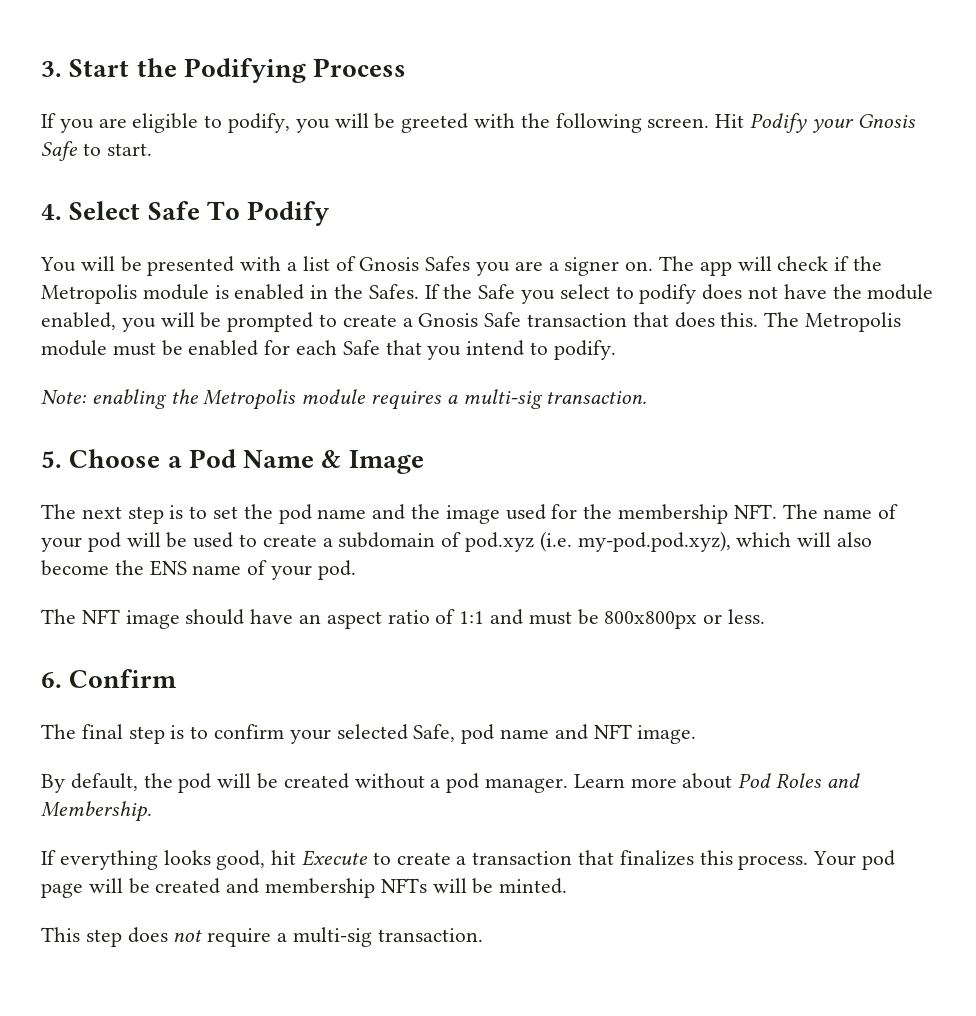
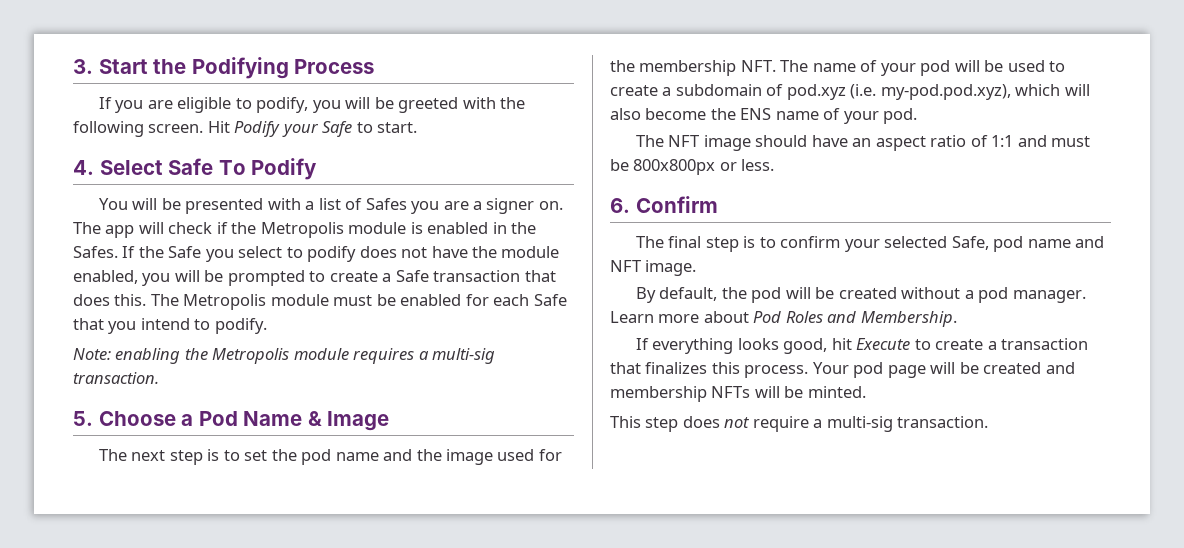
[857,114,916,128] Gnosis -> (319, 130) none
[359,257,420,271] Gnosis -> (363, 204) none
[418,313,479,327] Gnosis -> (392, 277) none

